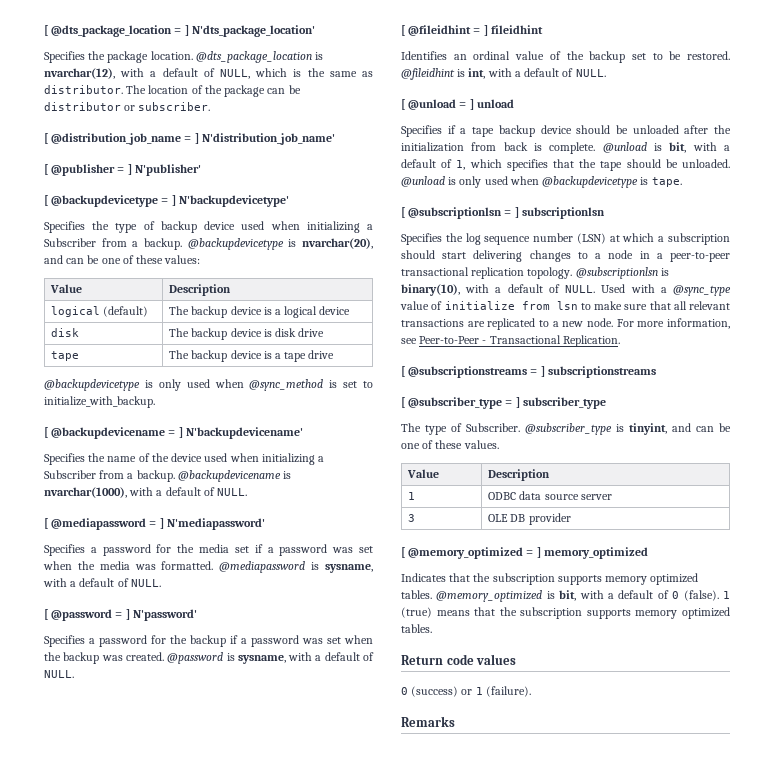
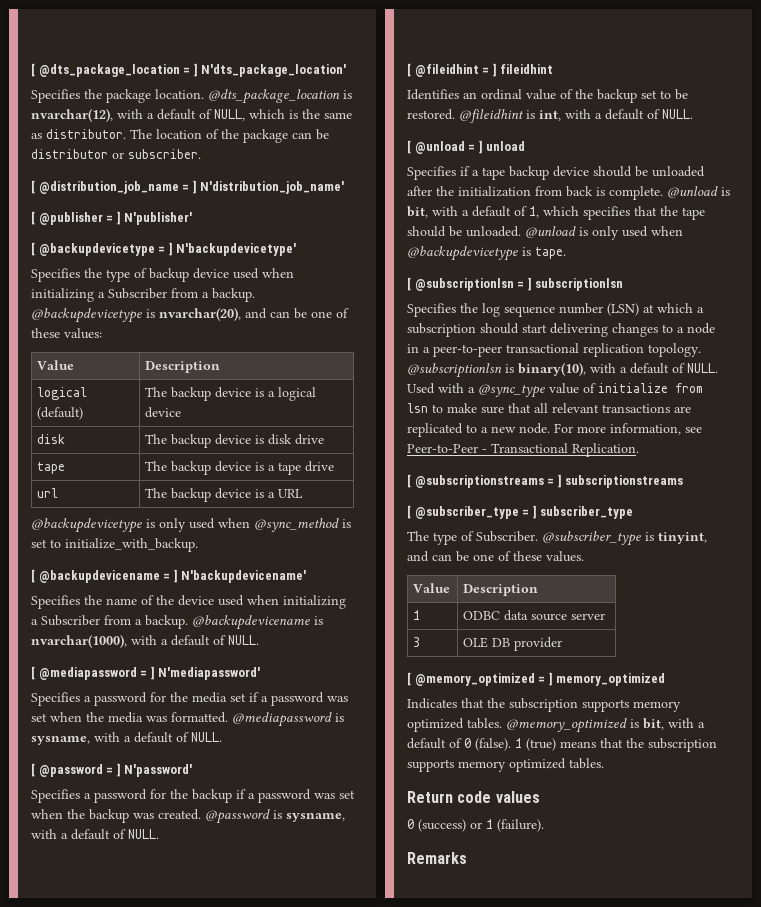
(335, 354) none -> [37,488,59,498] [145,488,304,502] // url | The backup device is a URL

